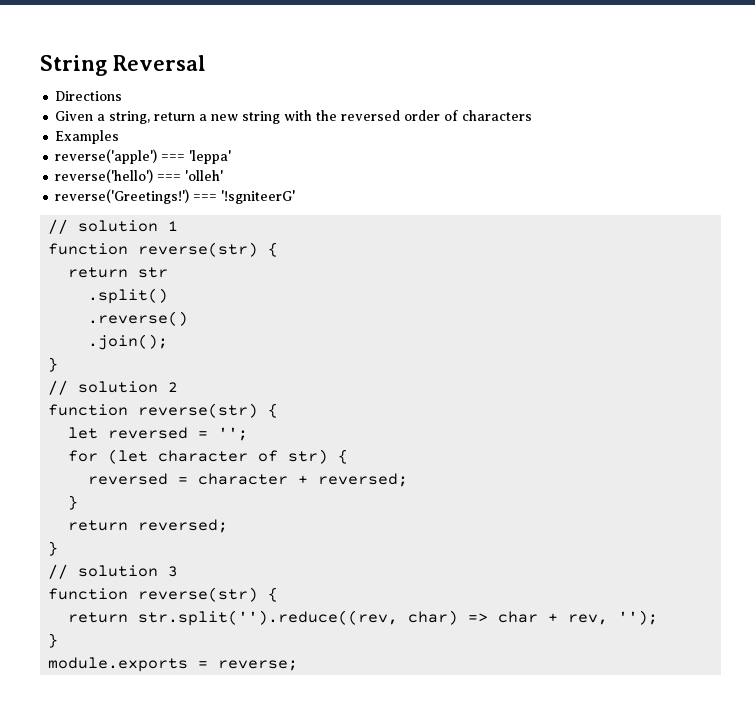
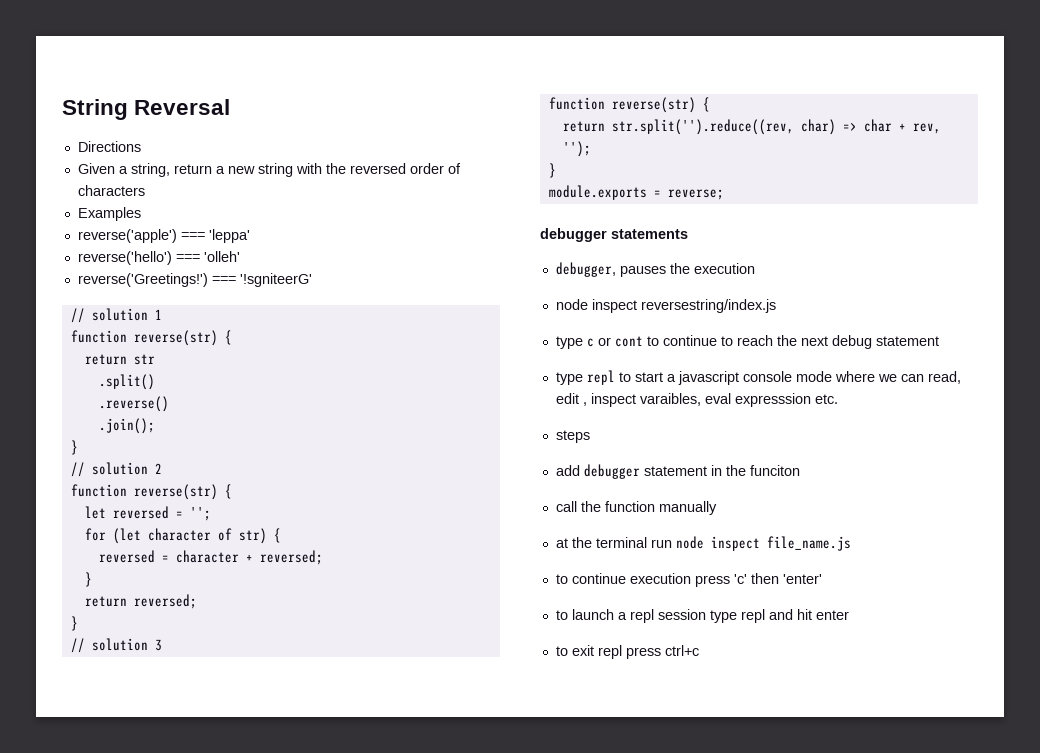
(299, 665) none -> [540,228,688,242] [555,262,755,277] [555,299,776,313] [555,335,939,349] [555,370,961,385] [555,393,838,407] [555,430,590,443] [555,464,800,479] [555,501,717,515] [555,536,851,551] [555,573,822,587] [555,609,849,623] [555,645,699,659] // debugger statements // debugger, pauses the execution // node inspect reversestring/index.js // type c or cont to continue to reach the next debug statement // type repl to start a javascript console mode where we can read, edit , inspect varaibles, eval expresssion etc. // steps // add debugger statement in the funciton // call the function manually // at the terminal run node inspect file_name.js // to continue execution press 'c' then 'enter' // to launch a repl session type repl and hit enter // to exit repl press ctrl+c

